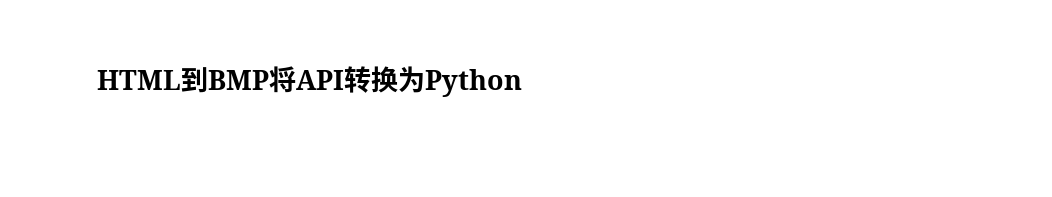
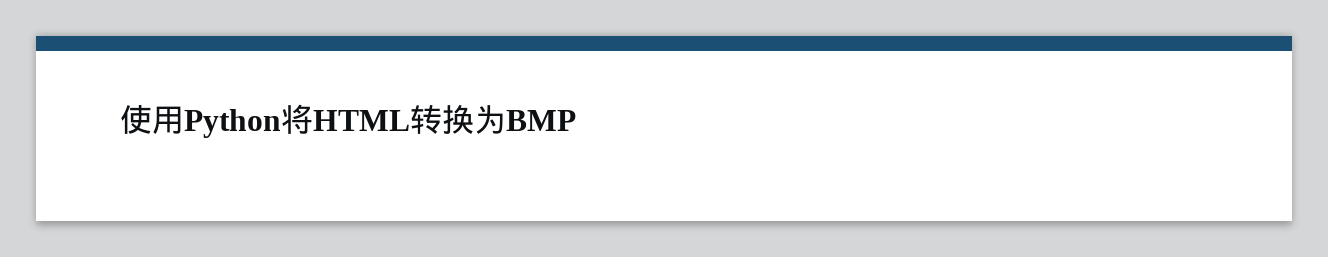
[97,66,522,97] HTML到BMP将API转换为Python -> [120,104,576,138] 使用Python将HTML转换为BMP

